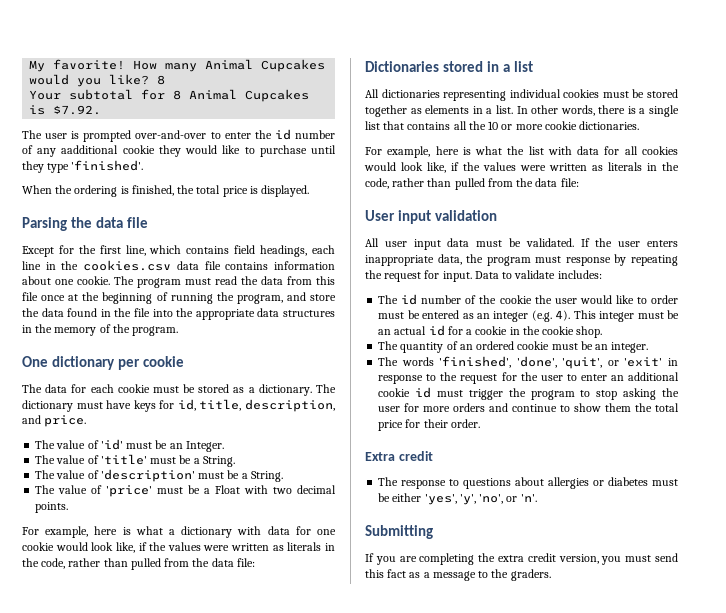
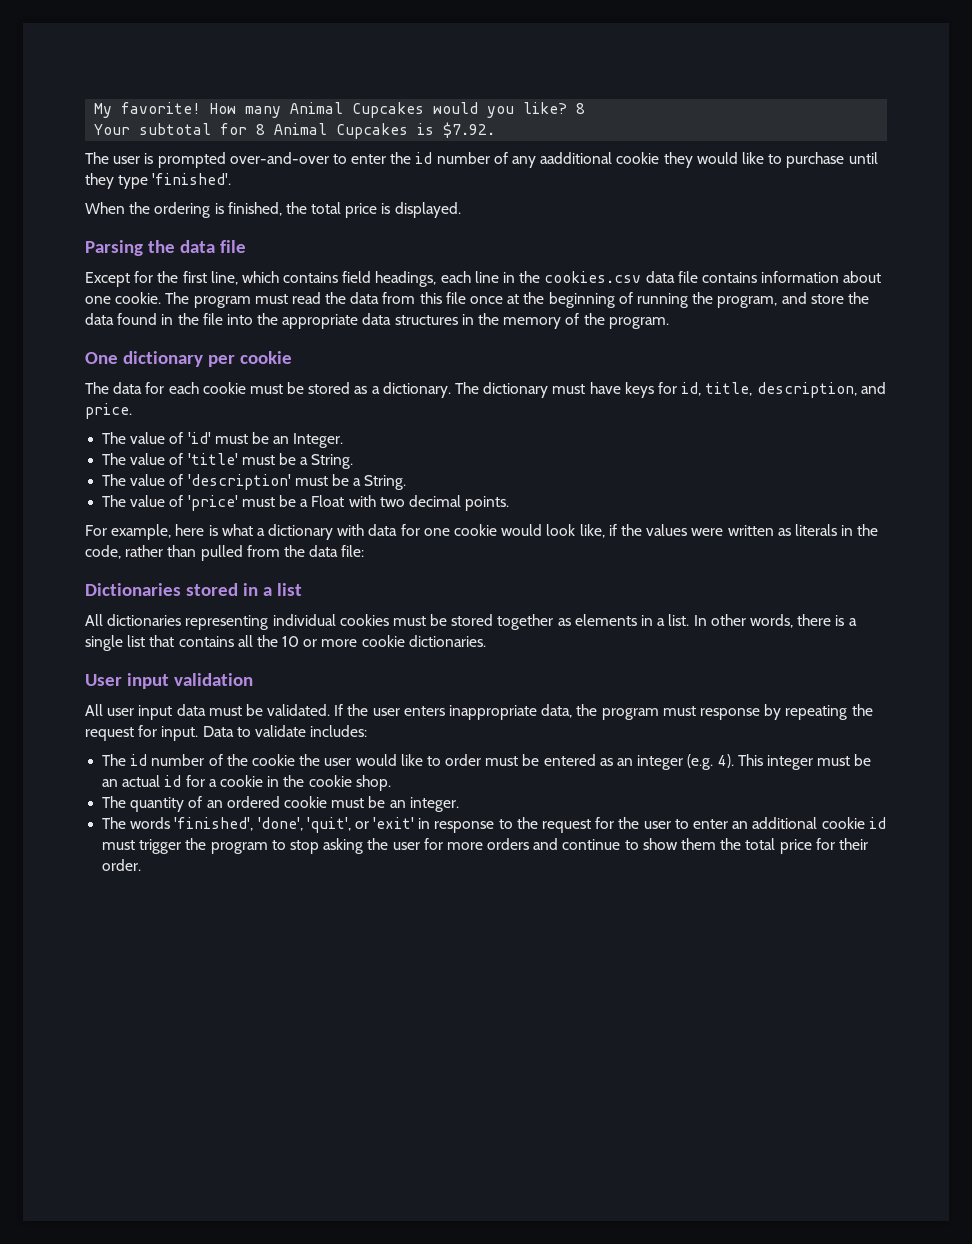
[365,146,678,158] [364,162,679,173] [365,178,579,190] // For example, here is what the list with data for all cookies would look like, if the values were written as literals in the code, rather than pulled from the data file: -> (486, 641) none
[365,451,433,461] [378,477,678,489] [378,493,537,505] [365,525,433,539] [365,553,678,565] [365,569,551,581] // Extra credit // The response to questions about allergies or diabetes must be either 'yes', 'y', 'no', or 'n'. // Submitting // If you are completing the extra credit version, you must send this fact as a message to the graders. -> (142, 865) none

